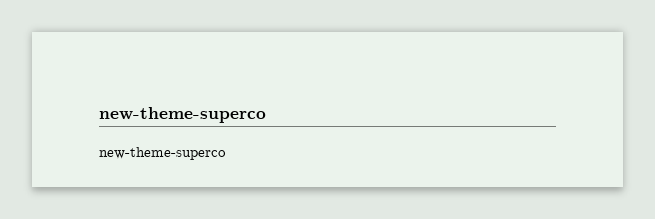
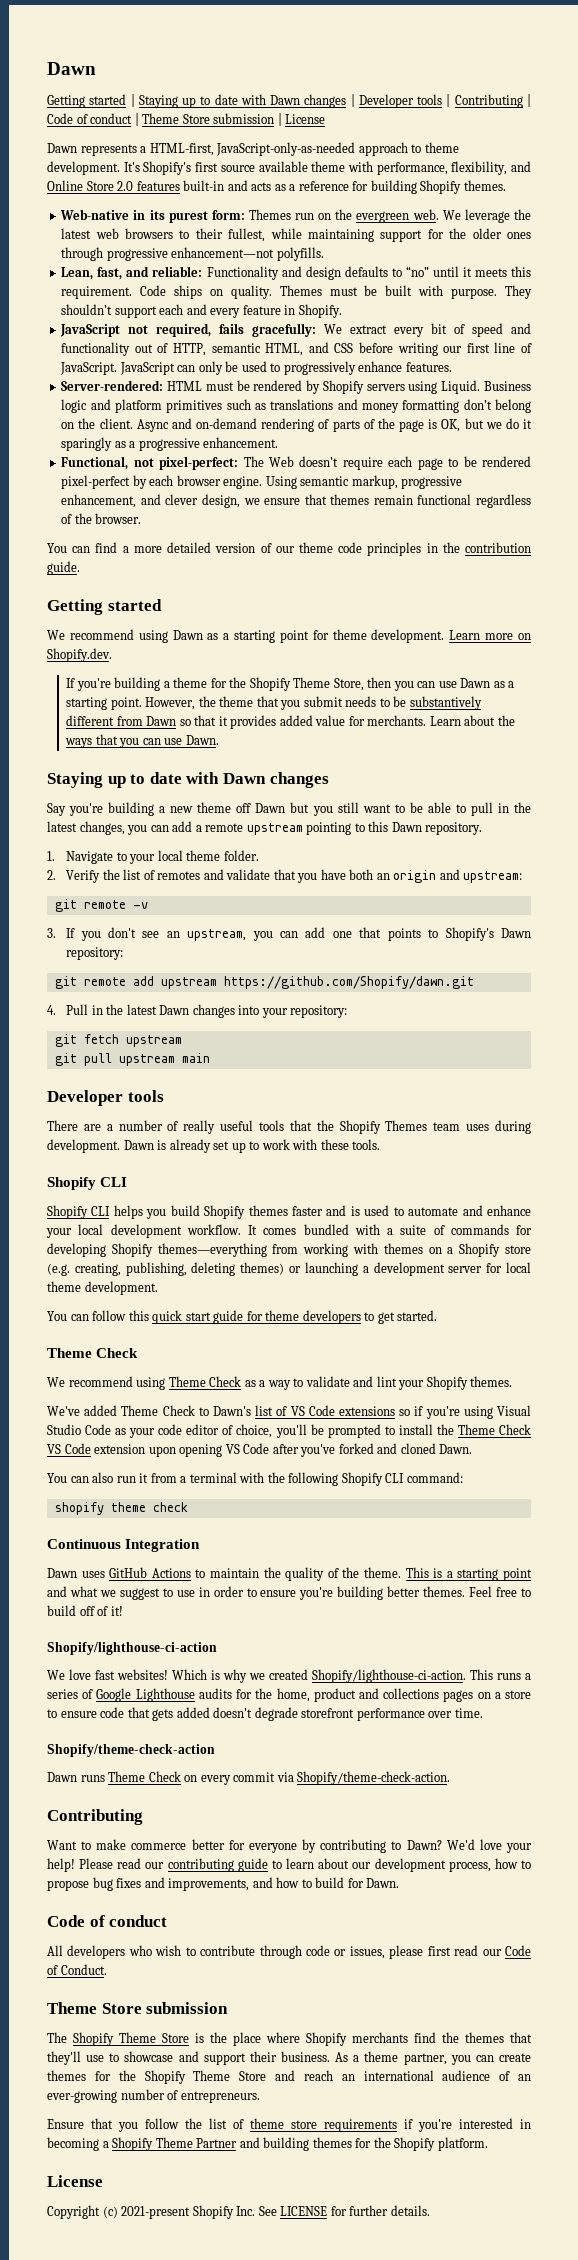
[99,107,266,123] [99,147,226,160] new-theme-superco // new-theme-superco -> [47,62,96,75] [47,94,531,108] [47,113,326,126] [47,142,459,156] [47,161,531,175] [47,180,506,194] [60,209,531,223] [61,228,531,242] [61,247,324,261] [61,266,532,280] [61,285,532,299] [61,304,342,318] [60,323,532,337] [61,342,533,356] [60,361,452,375] [61,380,531,394] [61,399,531,413] [61,418,533,432] [61,437,279,451] [61,456,531,470] [61,475,463,489] [61,494,531,508] [61,513,142,524] [47,542,531,556] [47,561,80,575] [47,599,162,615] [47,629,532,643] [47,648,112,662] [66,677,515,691] [66,696,482,710] [66,715,515,729] [65,734,219,748] [47,772,329,788] [47,802,531,816] [47,821,483,835] [47,850,259,864] [47,869,523,883] [54,899,148,912] [47,927,531,941] [66,947,124,960] [54,976,474,989] [47,1004,348,1018] [54,1034,182,1047] [54,1053,210,1066] [47,1090,164,1106] [47,1120,531,1134] [47,1139,381,1153] [47,1177,128,1190] [47,1205,532,1219] [46,1224,532,1238] [47,1243,531,1257] [47,1262,531,1276] [47,1281,158,1295] [47,1310,438,1324] [47,1348,139,1358] [47,1376,513,1390] [47,1405,531,1419] [47,1424,531,1438] [47,1443,473,1457] [47,1472,463,1486] [54,1502,188,1515] [47,1539,201,1552] [47,1567,533,1581] [47,1586,531,1600] [47,1605,123,1616] [47,1642,217,1655] [47,1669,531,1683] [47,1688,531,1702] [47,1707,483,1721] [47,1744,215,1757] [47,1771,451,1785] [47,1809,143,1825] [47,1839,532,1853] [47,1858,531,1872] [47,1877,400,1891] [47,1915,168,1927] [47,1945,531,1959] [47,1964,107,1975] [47,2002,229,2014] [47,2032,532,2046] [47,2051,532,2065] [47,2070,531,2084] [47,2089,260,2103] [47,2118,531,2132] [47,2137,488,2151] [47,2175,103,2187] [47,2205,430,2219] Dawn // Getting started | Staying up to date with Dawn changes | Developer tools | Contributing | Code of conduct | Theme Store submission | License // Dawn represents a HTML-first, JavaScript-only-as-needed approach to theme development. It's Shopify's first source available theme with performance, flexibility, and Online Store 2.0 features built-in and acts as a reference for building Shopify themes. // Web-native in its purest form: Themes run on the evergreen web. We leverage the latest web browsers to their fullest, while maintaining support for the older ones through progressive enhancement—not polyfills. // Lean, fast, and reliable: Functionality and design defaults to “no” until it meets this requirement. Code ships on quality. Themes must be built with purpose. They shouldn’t support each and every feature in Shopify. // JavaScript not required, fails gracefully: We extract every bit of speed and functionality out of HTTP, semantic HTML, and CSS before writing our first line of JavaScript. JavaScript can only be used to progressively enhance features. // Server-rendered: HTML must be rendered by Shopify servers using Liquid. Business logic and platform primitives such as translations and money formatting don’t belong on the client. Async and on-demand rendering of parts of the page is OK, but we do it sparingly as a progressive enhancement. // Functional, not pixel-perfect: The Web doesn’t require each page to be rendered pixel-perfect by each browser engine. Using semantic markup, progressive enhancement, and clever design, we ensure that themes remain functional regardless of the browser. // You can find a more detailed version of our theme code principles in the contribution guide. // Getting started // We recommend using Dawn as a starting point for theme development. Learn more on Shopify.dev. // If you're building a theme for the Shopify Theme Store, then you can use Dawn as a starting point. However, the theme that you submit needs to be substantively different from Dawn so that it provides added value for merchants. Learn about the ways that you can use Dawn. // Staying up to date with Dawn changes // Say you're building a new theme off Dawn but you still want to be able to pull in the latest changes, you can add a remote upstream pointing to this Dawn repository. // 1. Navigate to your local theme folder. // 2. Verify the list of remotes and validate that you have both an origin and upstream: // git remote -v // 3. If you don't see an upstream, you can add one that points to Shopify's Dawn repository: // git remote add upstream https://github.com/Shopify/dawn.git // 4. Pull in the latest Dawn changes into your repository: // git fetch upstream // git pull upstream main // Developer tools // There are a number of really useful tools that the Shopify Themes team uses during development. Dawn is already set up to work with these tools. // Shopify CLI // Shopify CLI helps you build Shopify themes faster and is used to automate and enhance your local development workflow. It comes bundled with a suite of commands for developing Shopify themes—everything from working with themes on a Shopify store (e.g. creating, publishing, deleting themes) or launching a development server for local theme development. // You can follow this quick start guide for theme developers to get started. // Theme Check // We recommend using Theme Check as a way to validate and lint your Shopify themes. // We've added Theme Check to Dawn's list of VS Code extensions so if you're using Visual Studio Code as your code editor of choice, you'll be prompted to install the Theme Check VS Code extension upon opening VS Code after you've forked and cloned Dawn. // You can also run it from a terminal with the following Shopify CLI command: // shopify theme check // Continuous Integration // Dawn uses GitHub Actions to maintain the quality of the theme. This is a starting point and what we suggest to use in order to ensure you're building better themes. Feel free to build off of it! // Shopify/lighthouse-ci-action // We love fast websites! Which is why we created Shopify/lighthouse-ci-action. This runs a series of Google Lighthouse audits for the home, product and collections pages on a store to ensure code that gets added doesn't degrade storefront performance over time. // Shopify/theme-check-action // Dawn runs Theme Check on every commit via Shopify/theme-check-action. // Contributing // Want to make commerce better for everyone by contributing to Dawn? We'd love your help! Please read our contributing guide to learn about our development process, how to propose bug fixes and improvements, and how to build for Dawn. // Code of conduct // All developers who wish to contribute through code or issues, please first read our Code of Conduct. // Theme Store submission // The Shopify Theme Store is the place where Shopify merchants find the themes that they'll use to showcase and support their business. As a theme partner, you can create themes for the Shopify Theme Store and reach an international audience of an ever-growing number of entrepreneurs. // Ensure that you follow the list of theme store requirements if you're interested in becoming a Shopify Theme Partner and building themes for the Shopify platform. // License // Copyright (c) 2021-present Shopify Inc. See LICENSE for further details.

